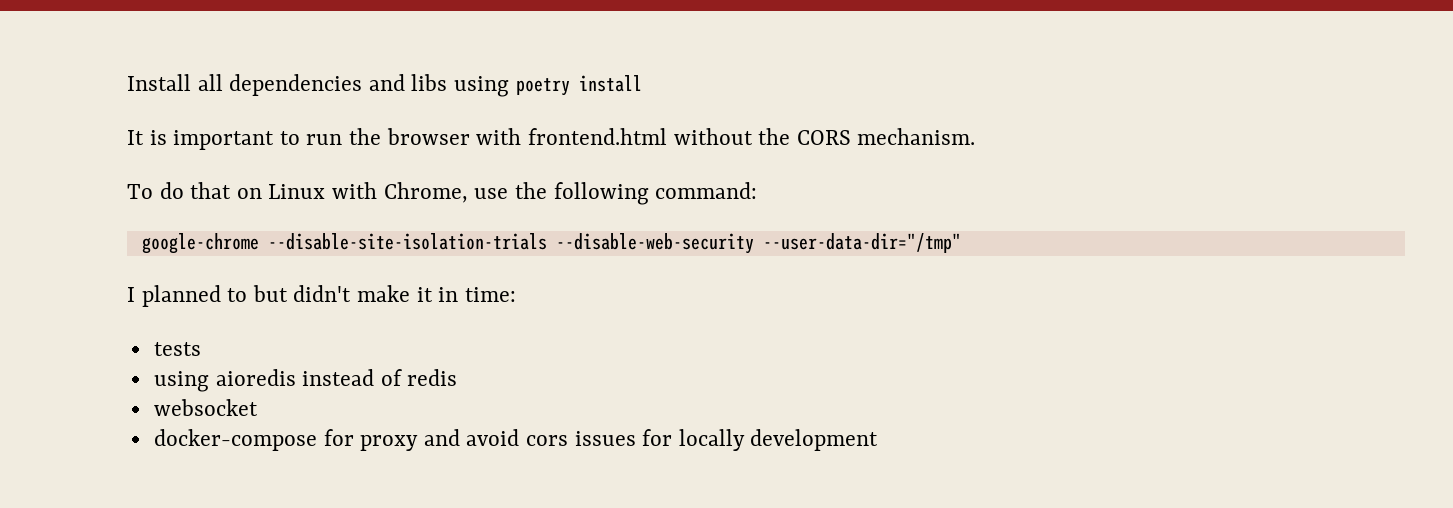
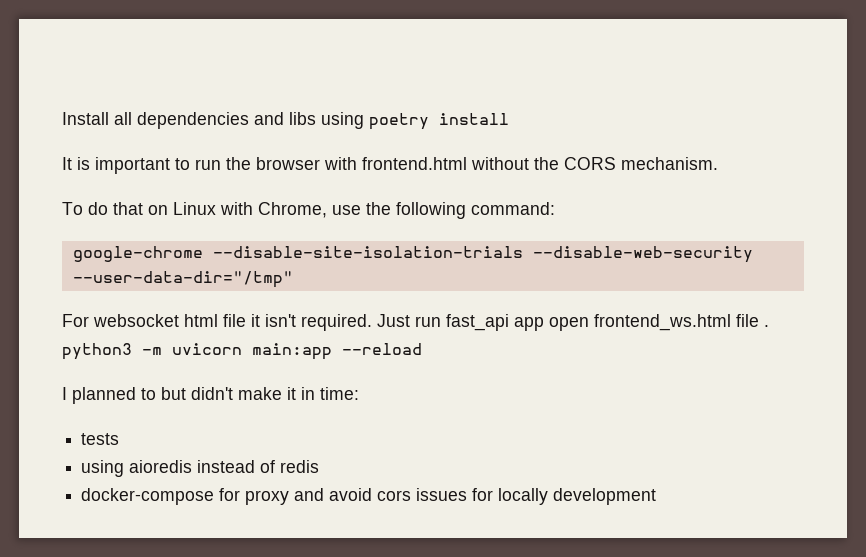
(961, 243) none -> [62,314,769,331] [62,343,422,360] // For websocket html file it isn't required. Just run fast_api app open frontend_ws.html file . python3 -m uvicorn main:app --reload
[153,399,258,416] // websocket -> (320, 466) none

